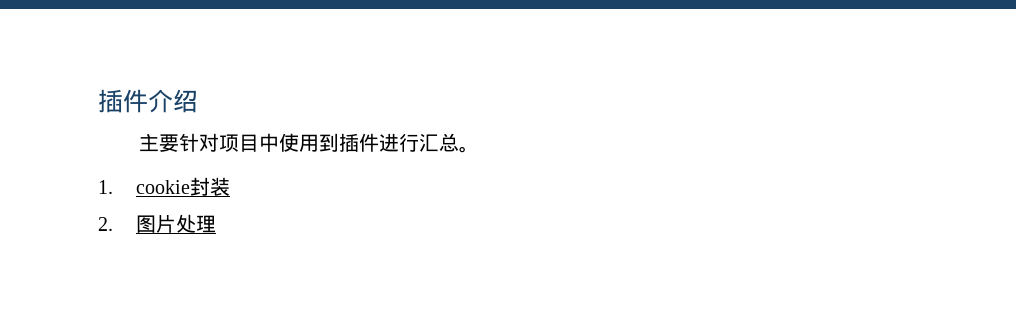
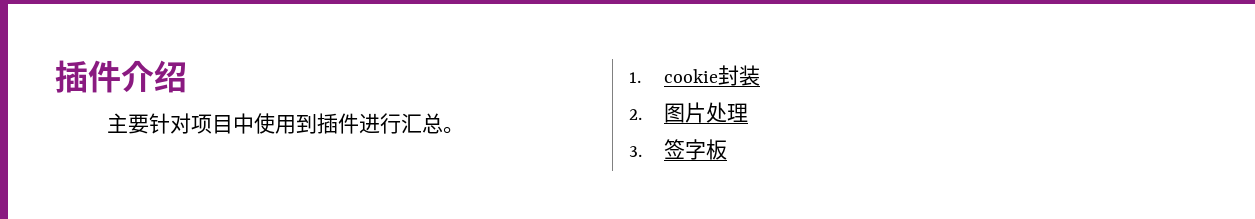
(217, 224) none -> [629,139,727,160] // 3.签字板

